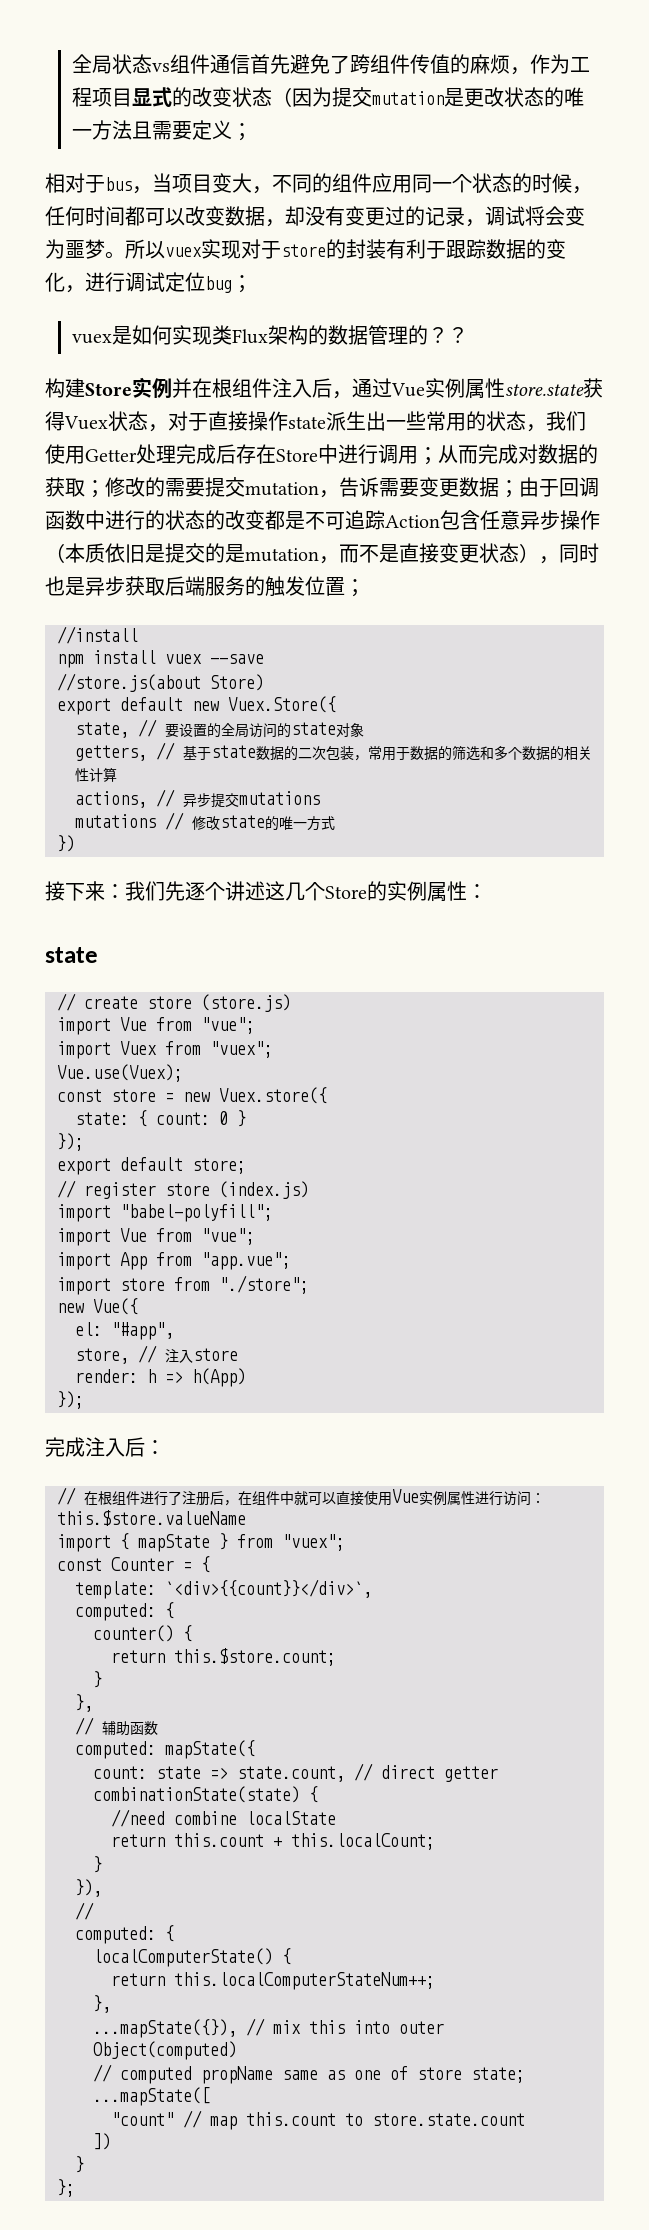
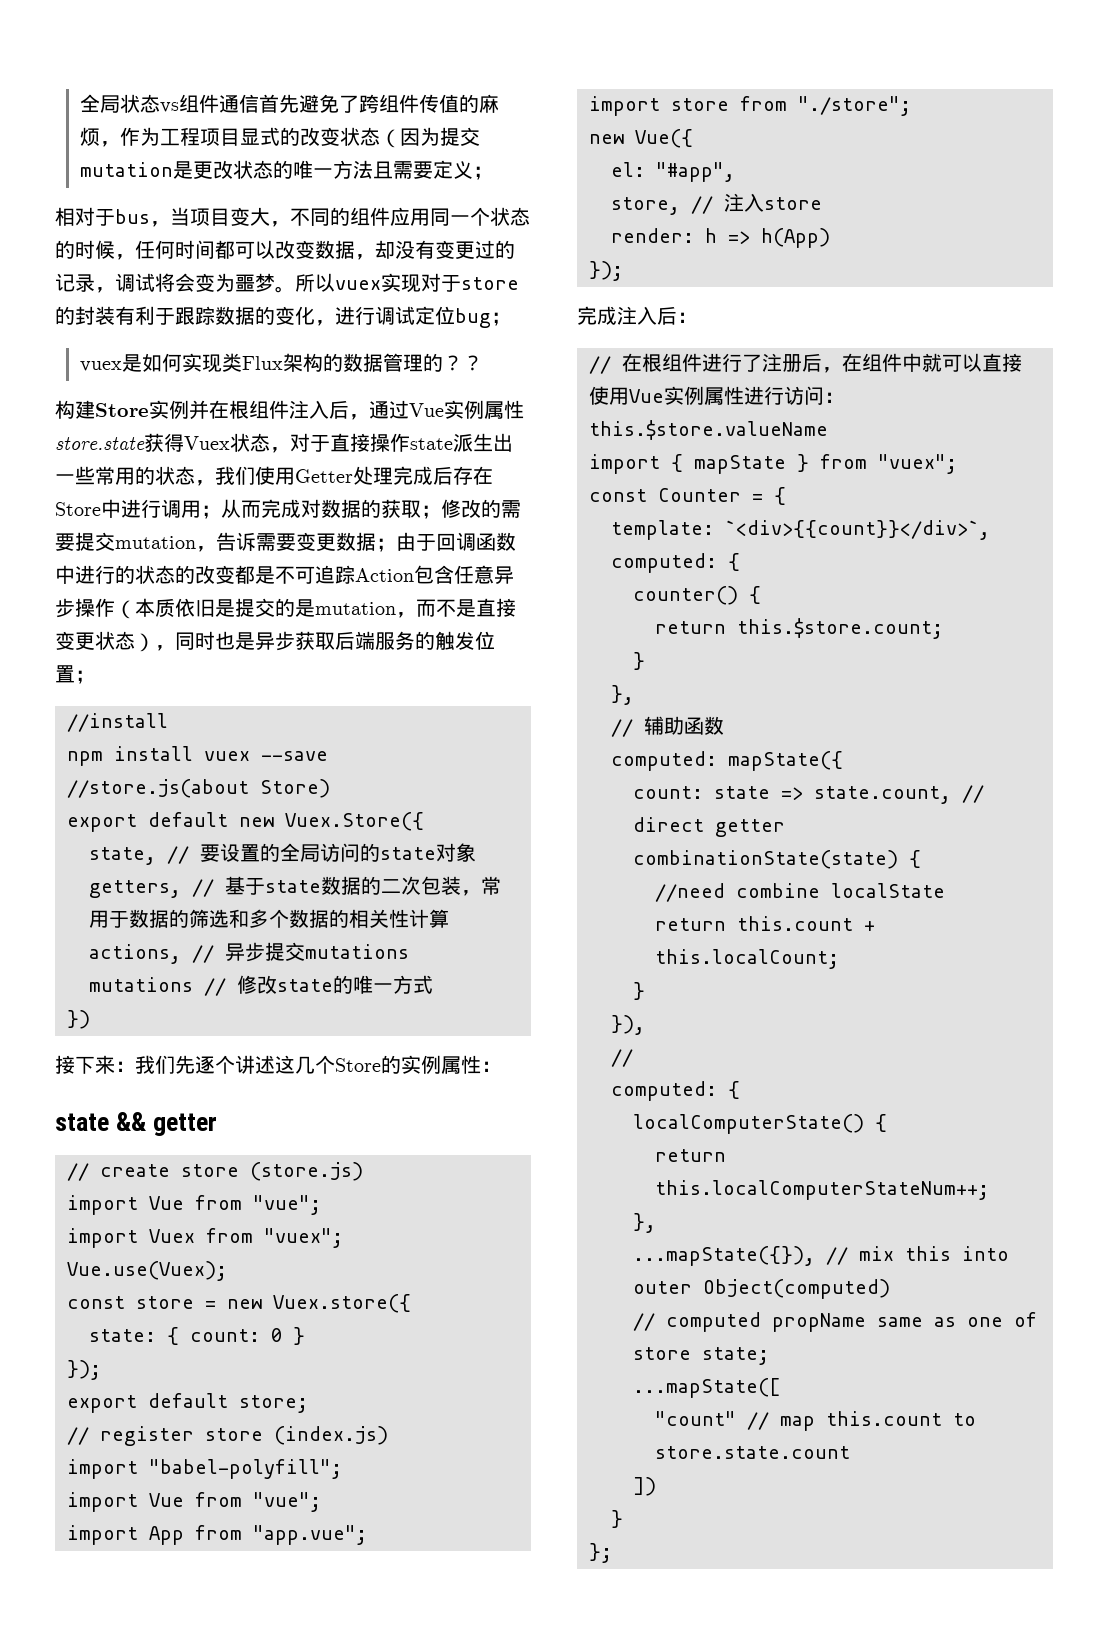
(98, 955) none -> [116,1112,218,1136] && getter

